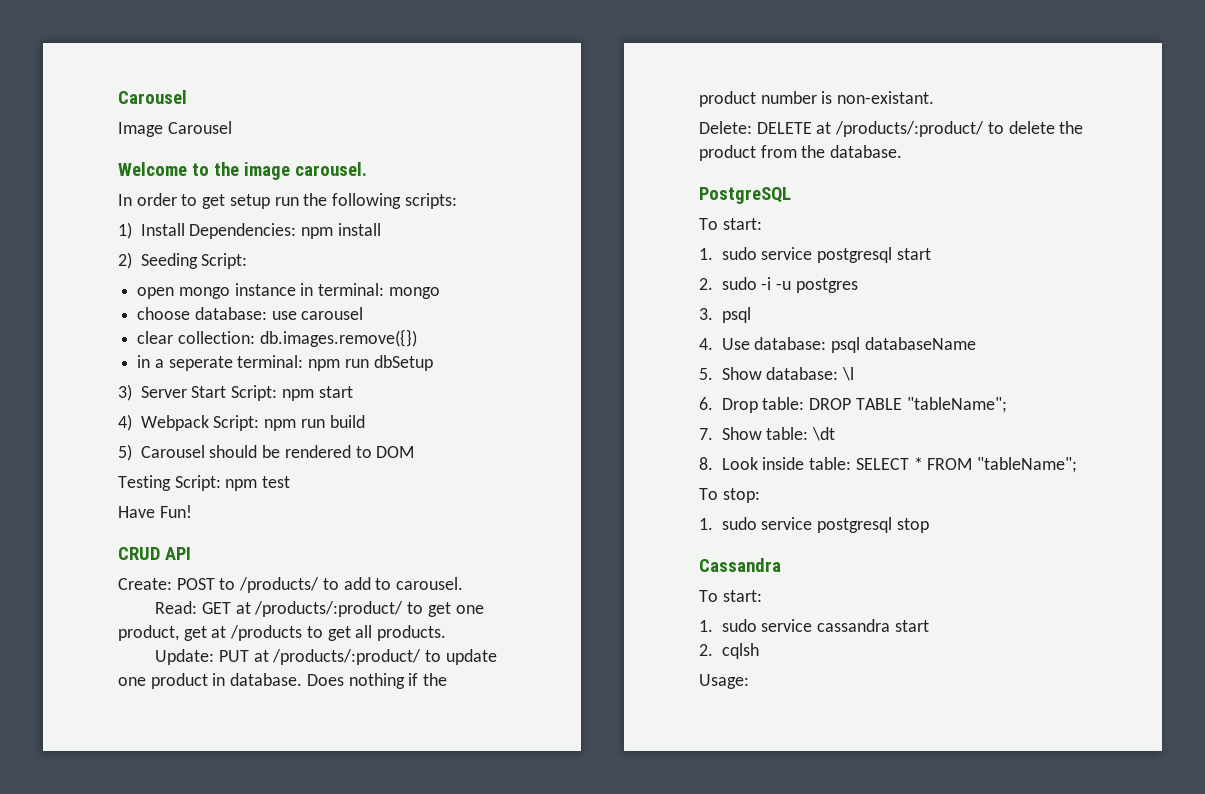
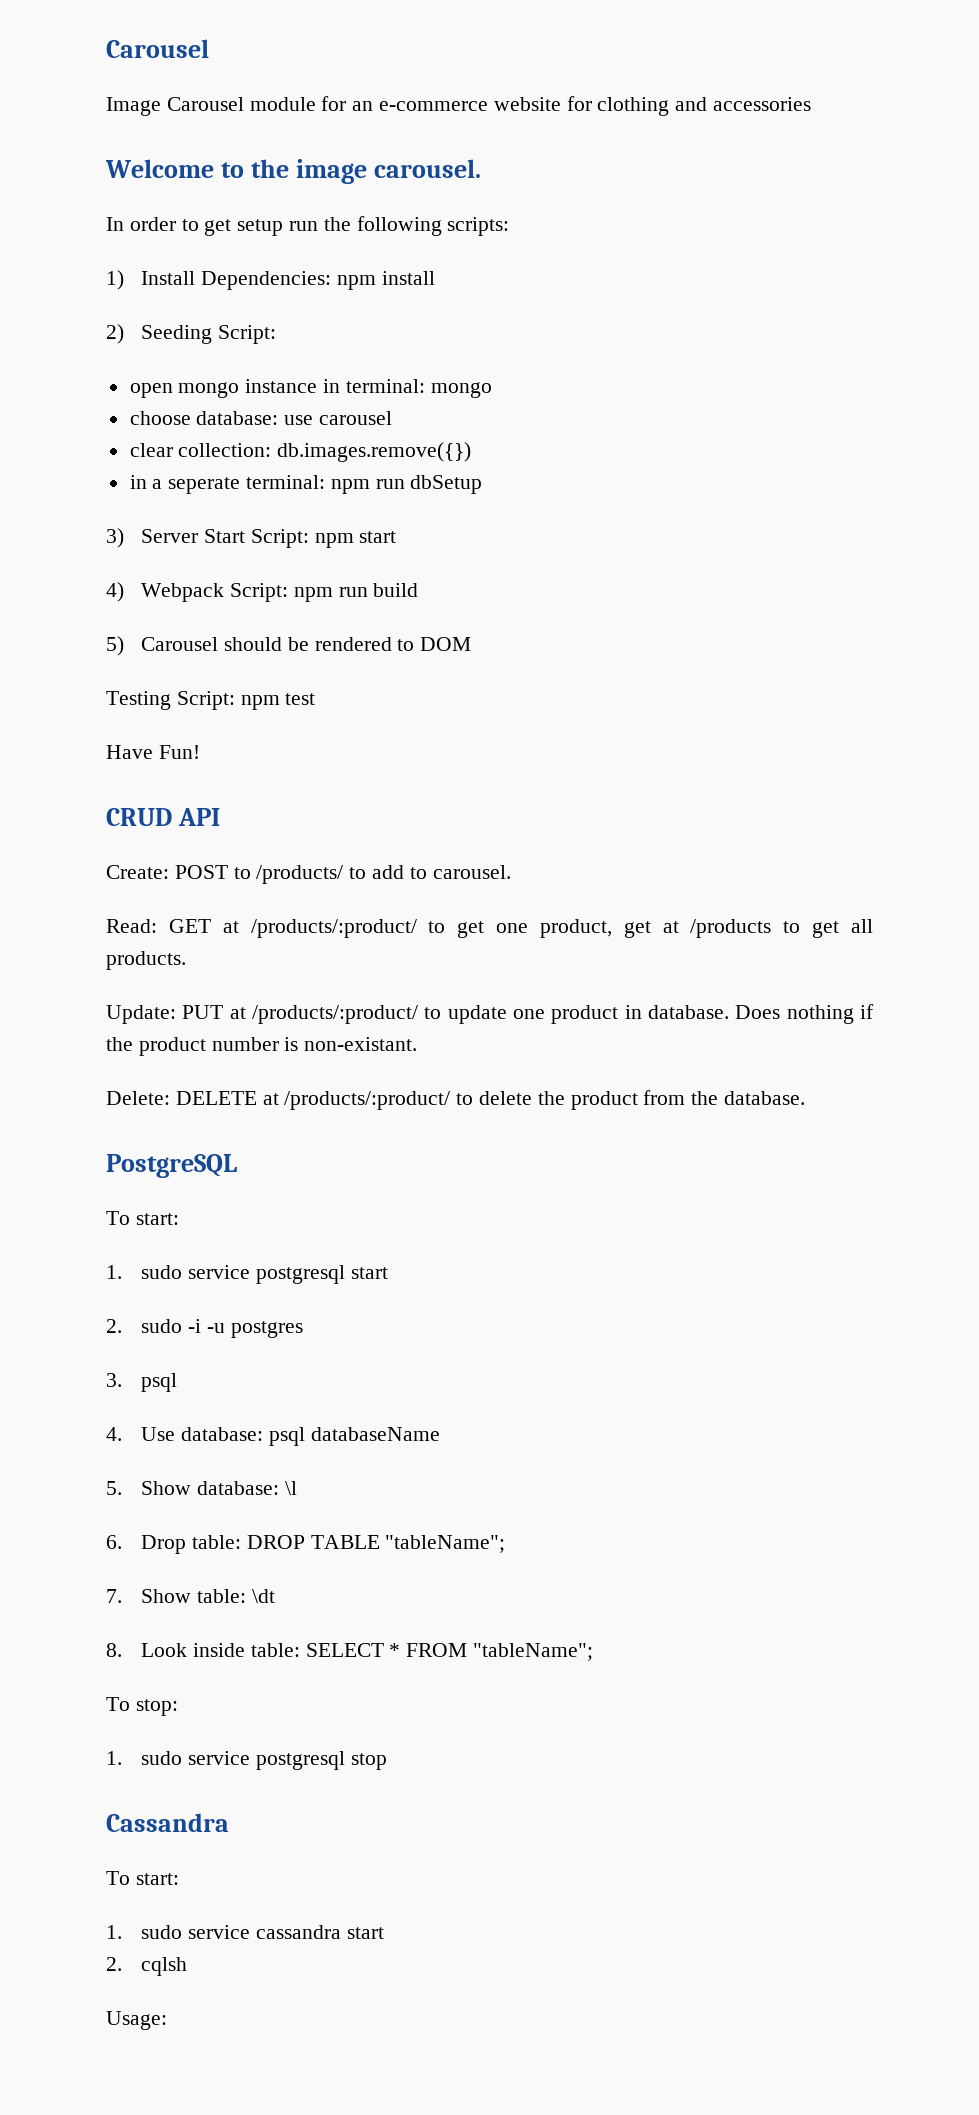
(232, 127) none -> [249,96,812,116] module for an e-commerce website for clothing and accessories

